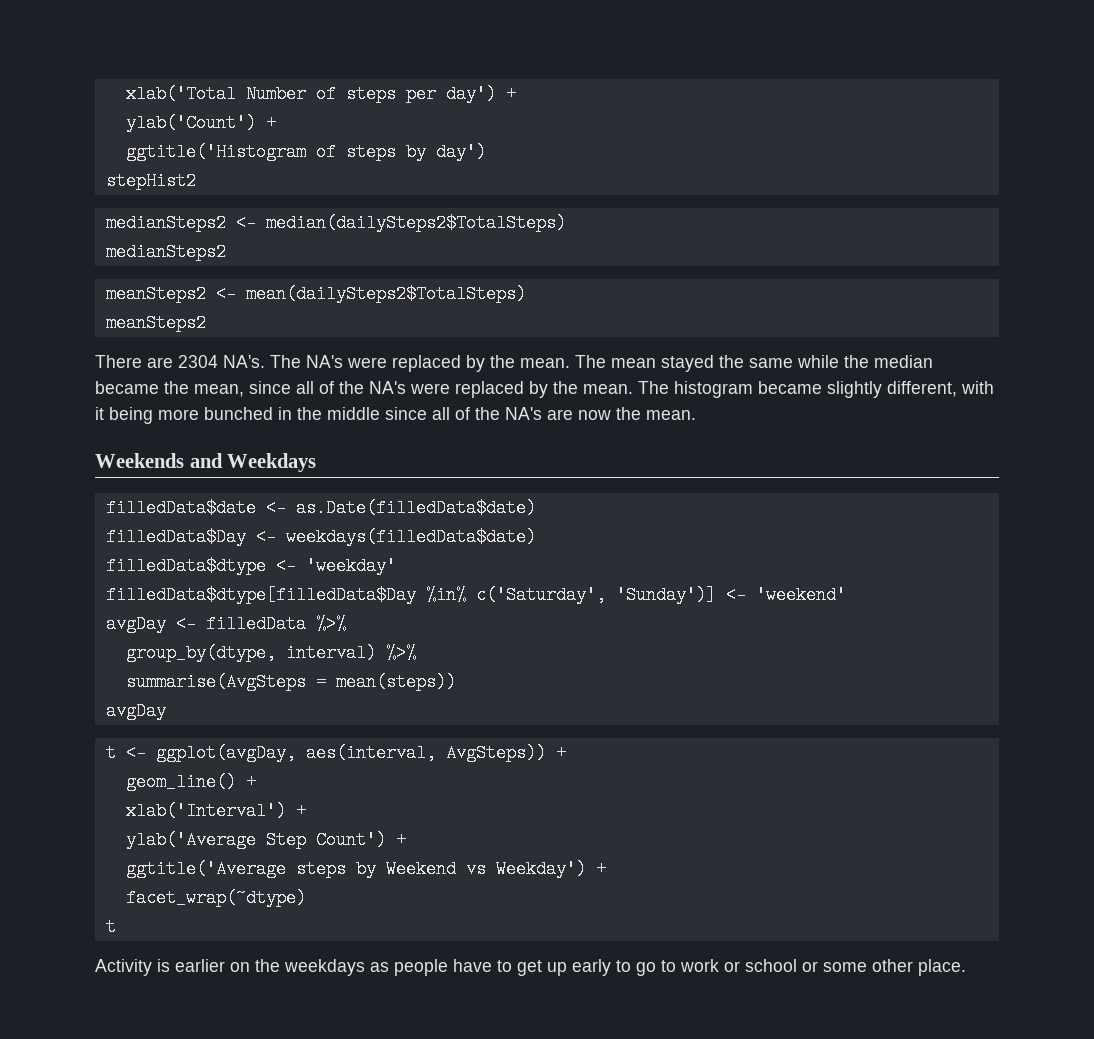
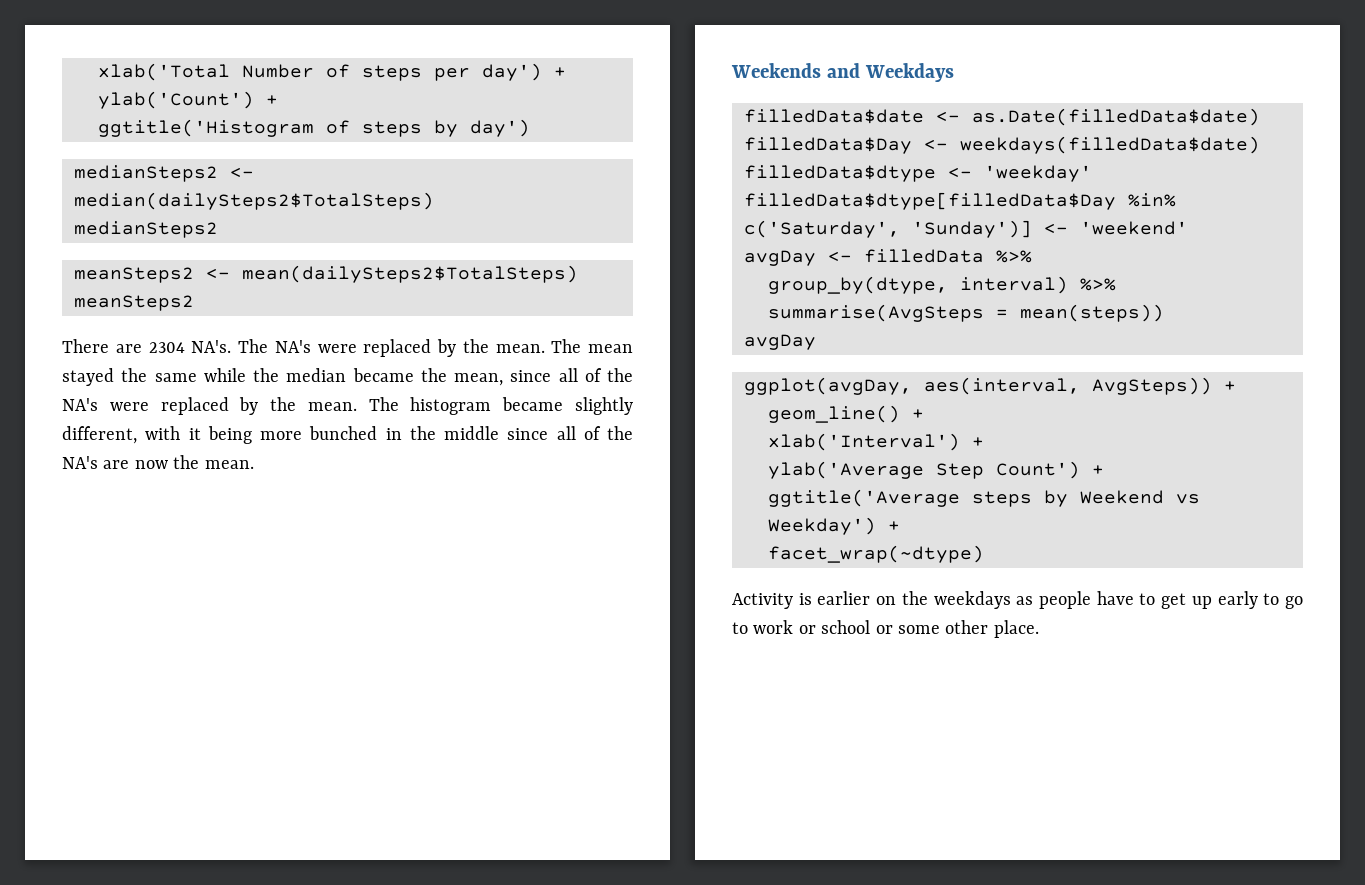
[105,172,196,190] // stepHist2 -> (530, 128) none
[105,744,146,762] t <- -> (816, 342) none
[105,918,116,936] // t -> (984, 554) none

